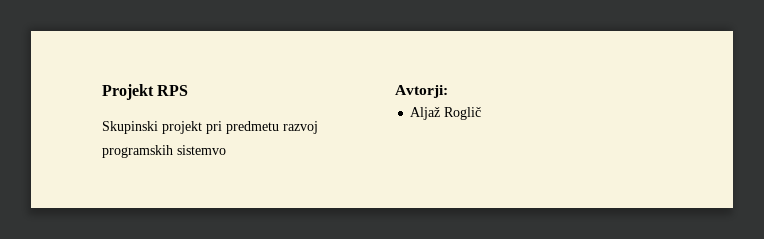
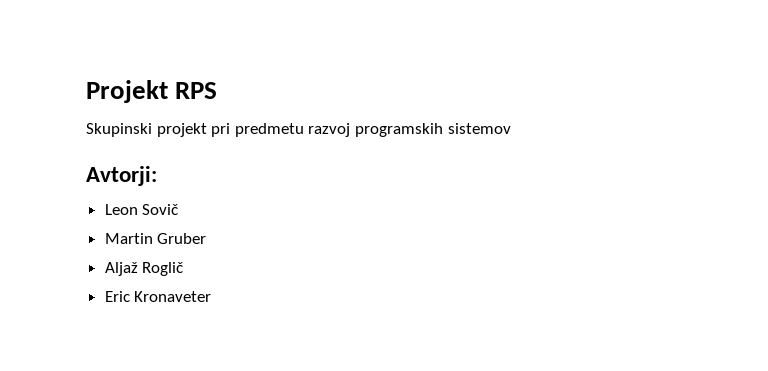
[177,145,226,155] sistemvo -> [447,123,511,134] sistemov
(448, 91) none -> [104,204,179,215] [104,233,207,244] // Leon Sovič // Martin Gruber
(482, 113) none -> [104,291,212,302] // Eric Kronaveter

